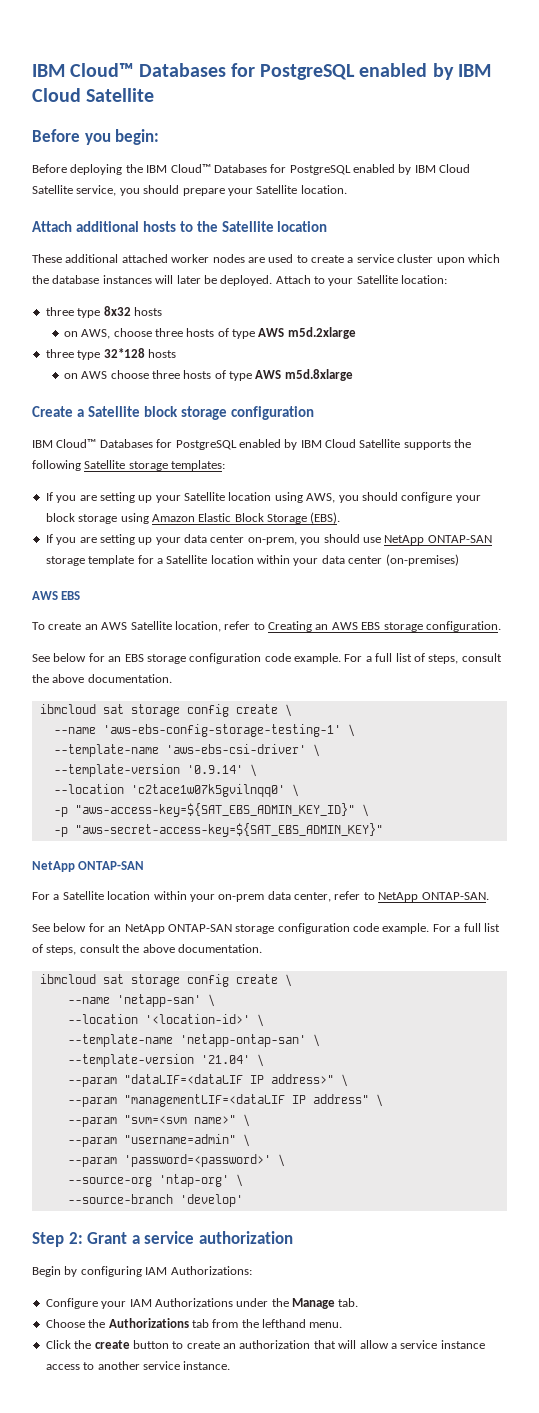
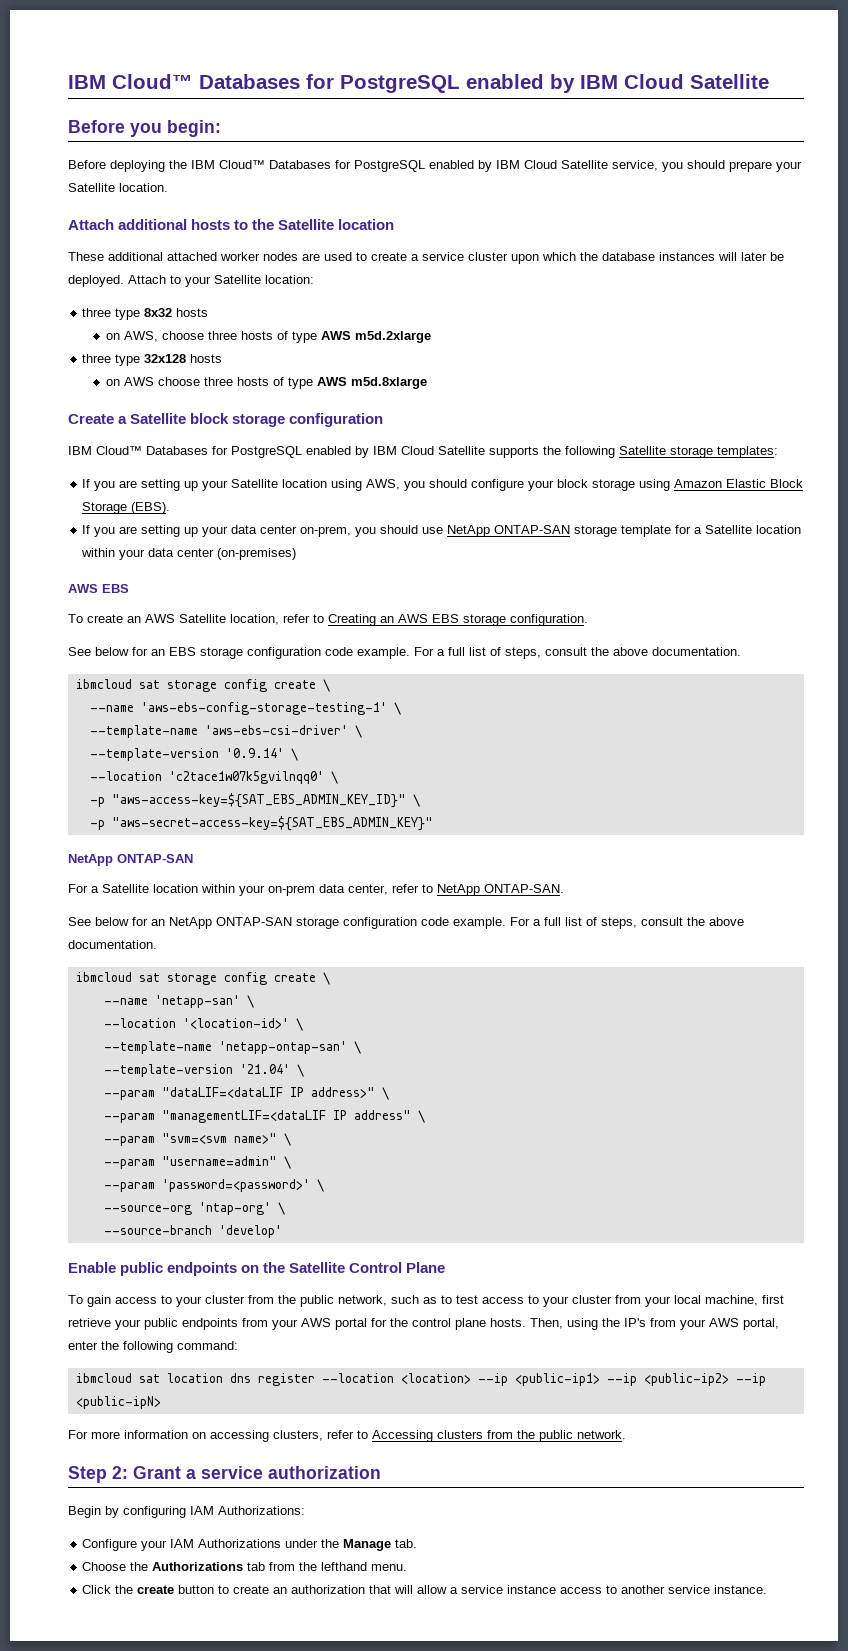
[103,348,145,358] 32*128 -> [144,354,187,363] 32x128
(243, 1200) none -> [68,1262,446,1276] [68,1295,784,1307] [68,1318,779,1330] [68,1341,238,1353] [75,1373,766,1386] [75,1396,161,1409] [68,1430,626,1442] // Enable public endpoints on the Satellite Control Plane // To gain access to your cluster from the public network, such as to test access to your cluster from your local machine, first retrieve your public endpoints from your AWS portal for the control plane hosts. Then, using the IP's from your AWS portal, enter the following command: // ibmcloud sat location dns register --location <location> --ip <public-ip1> --ip <public-ip2> --ip <public-ipN> // For more information on accessing clusters, refer to Accessing clusters from the public network.

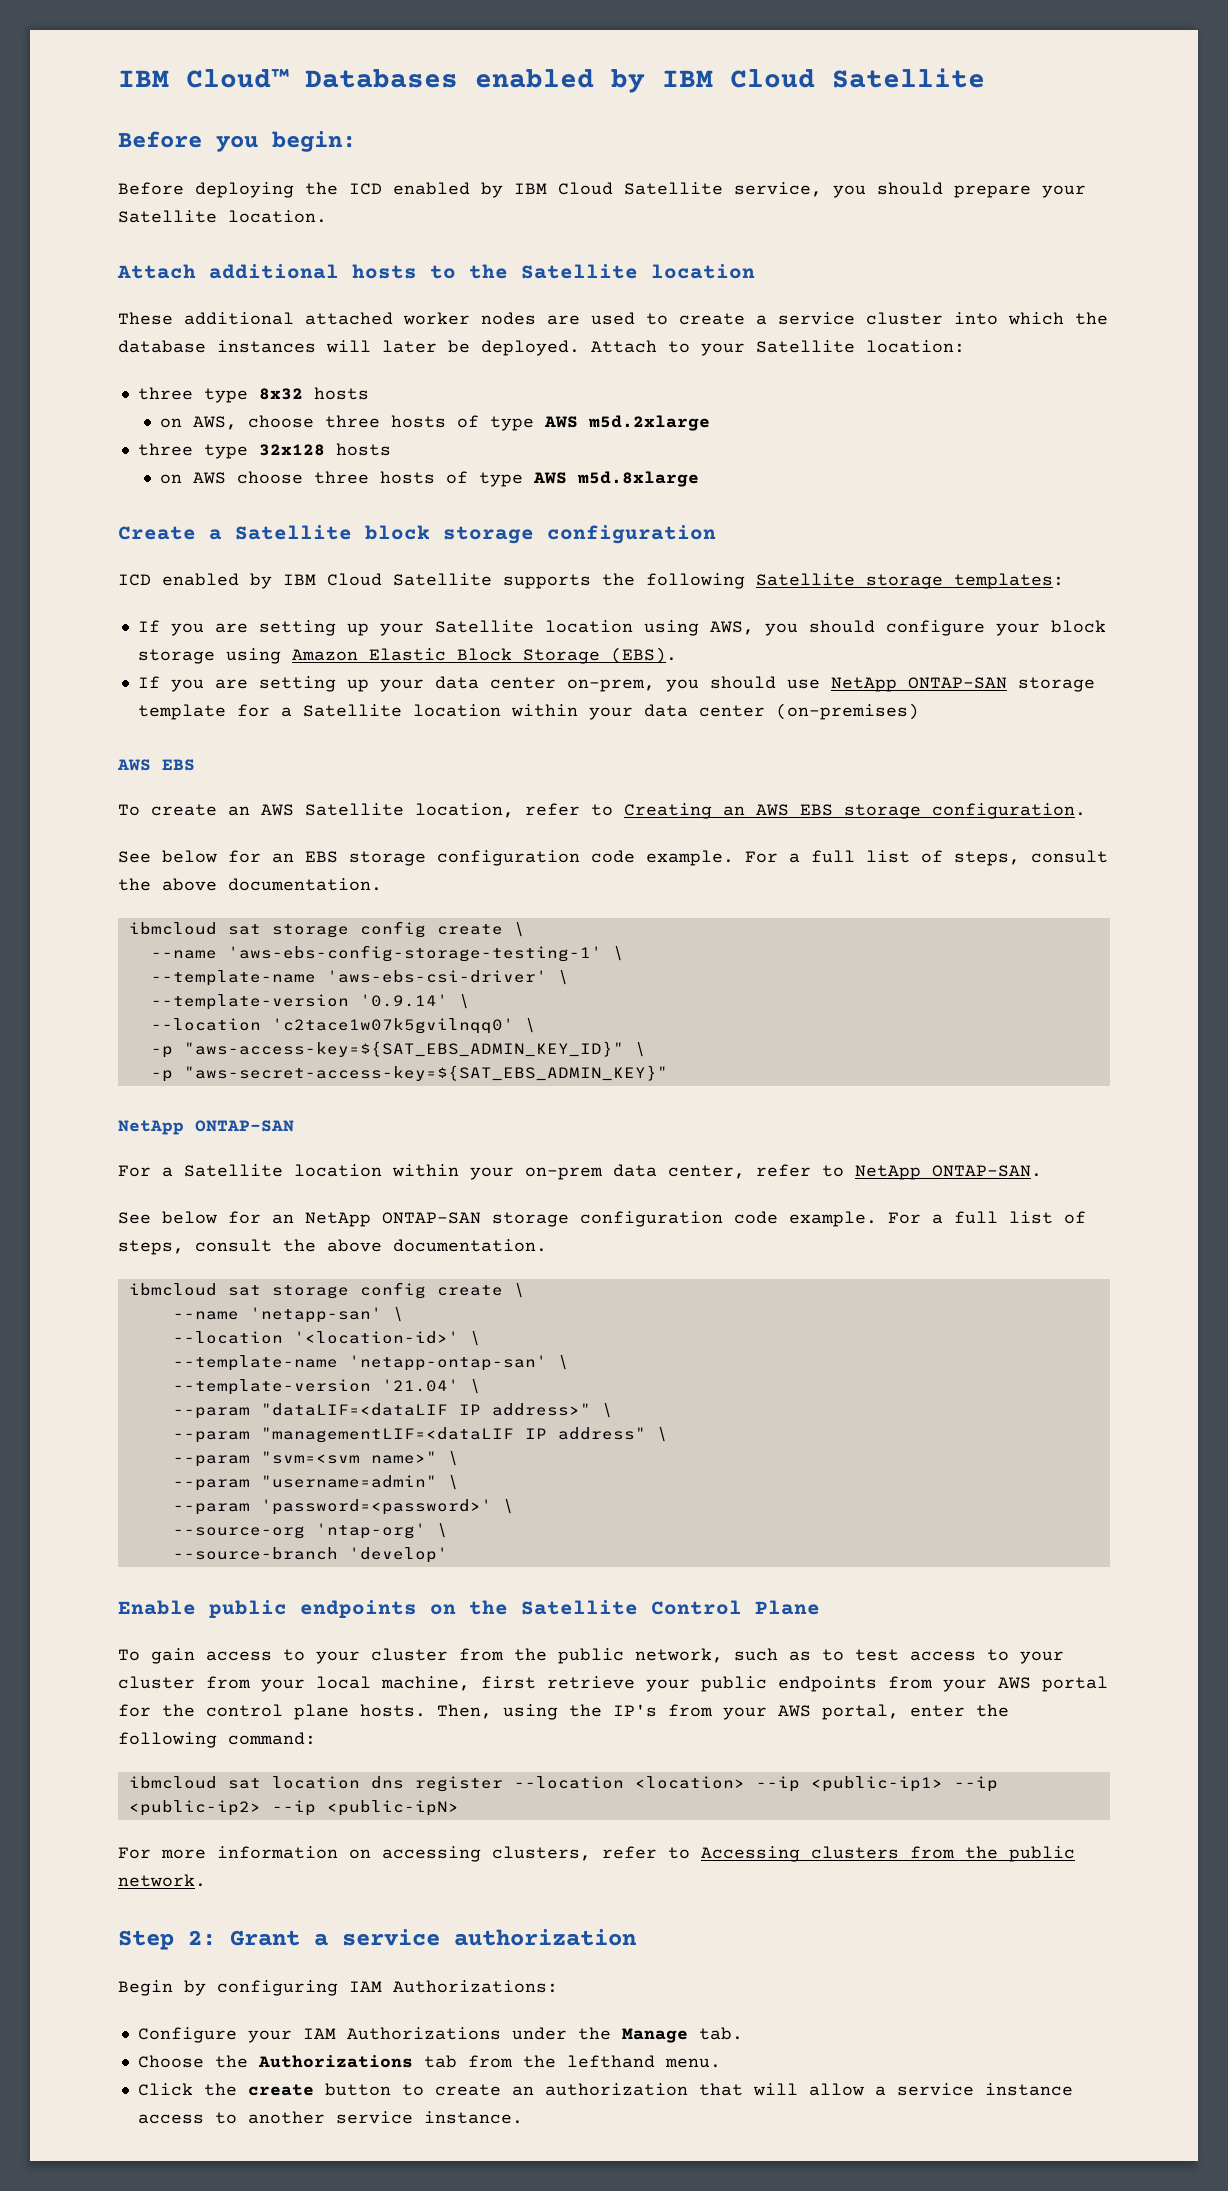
[68,74,460,93] IBM Cloud™ Databases for PostgreSQL -> [118,68,458,88] IBM Cloud™ Databases
[191,160,425,172] IBM Cloud™ Databases for PostgreSQL -> [349,183,382,195] ICD
[511,254,539,264] upon -> [954,312,998,325] into
[68,446,302,458] IBM Cloud™ Databases for PostgreSQL -> [118,574,151,586] ICD

